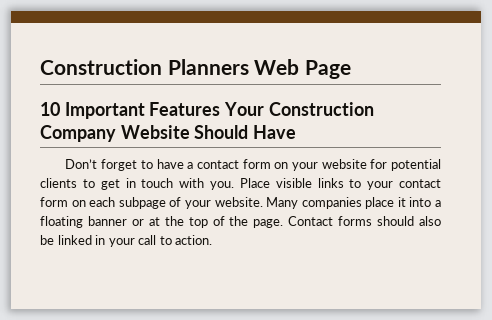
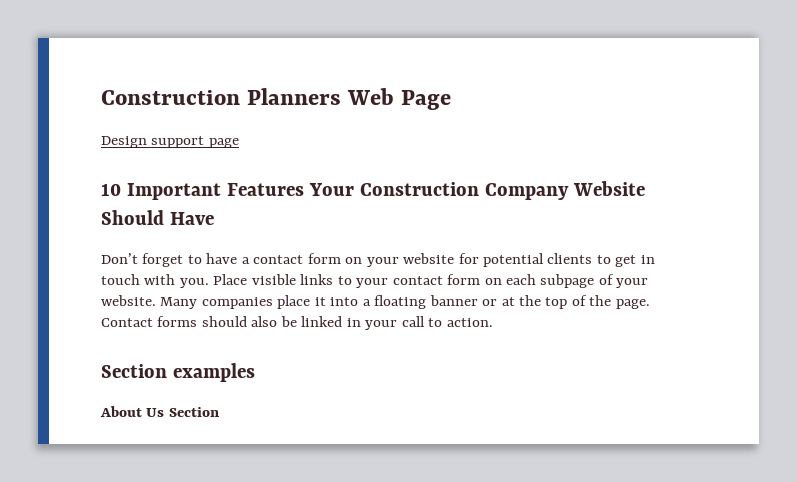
(351, 69) none -> [101,136,239,148] // Design support page
(213, 240) none -> [101,363,255,382] [100,406,219,417] // Section examples // About Us Section

